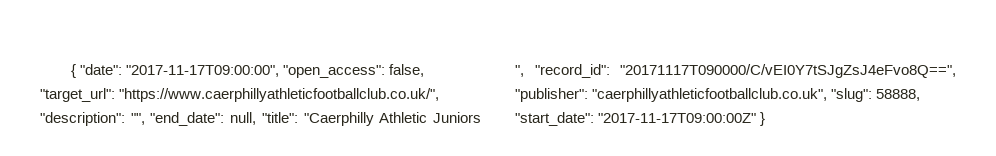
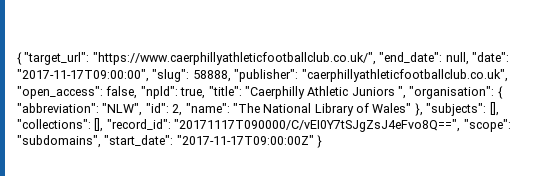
[70,64,425,78] [40,88,440,102] [40,112,257,126] { "date": "2017-11-17T09:00:00", "open_access": false, "target_url": "https://www.caerphillyathleticfootballclub.co.uk/", "description": "", "end_date": null, -> [17,52,509,65] [17,69,508,82] [17,86,206,99] { "target_url": "https://www.caerphillyathleticfootballclub.co.uk/", "end_date": null, "date": "2017-11-17T09:00:00", "slug": 58888, "publisher": "caerphillyathleticfootballclub.co.uk", "open_access": false, "npld": true,
[534,64,956,78] [515,88,921,102] "record_id": "20171117T090000/C/vEI0Y7tSJgZsJ4eFvo8Q==", "publisher": "caerphillyathleticfootballclub.co.uk", "slug": 58888, -> [409,86,503,99] [17,102,499,116] [17,118,511,132] [17,135,101,148] "organisation": { "abbreviation": "NLW", "id": 2, "name": "The National Library of Wales" }, "subjects": [], "collections": [], "record_id": "20171117T090000/C/vEI0Y7tSJgZsJ4eFvo8Q==", "scope": "subdomains",

